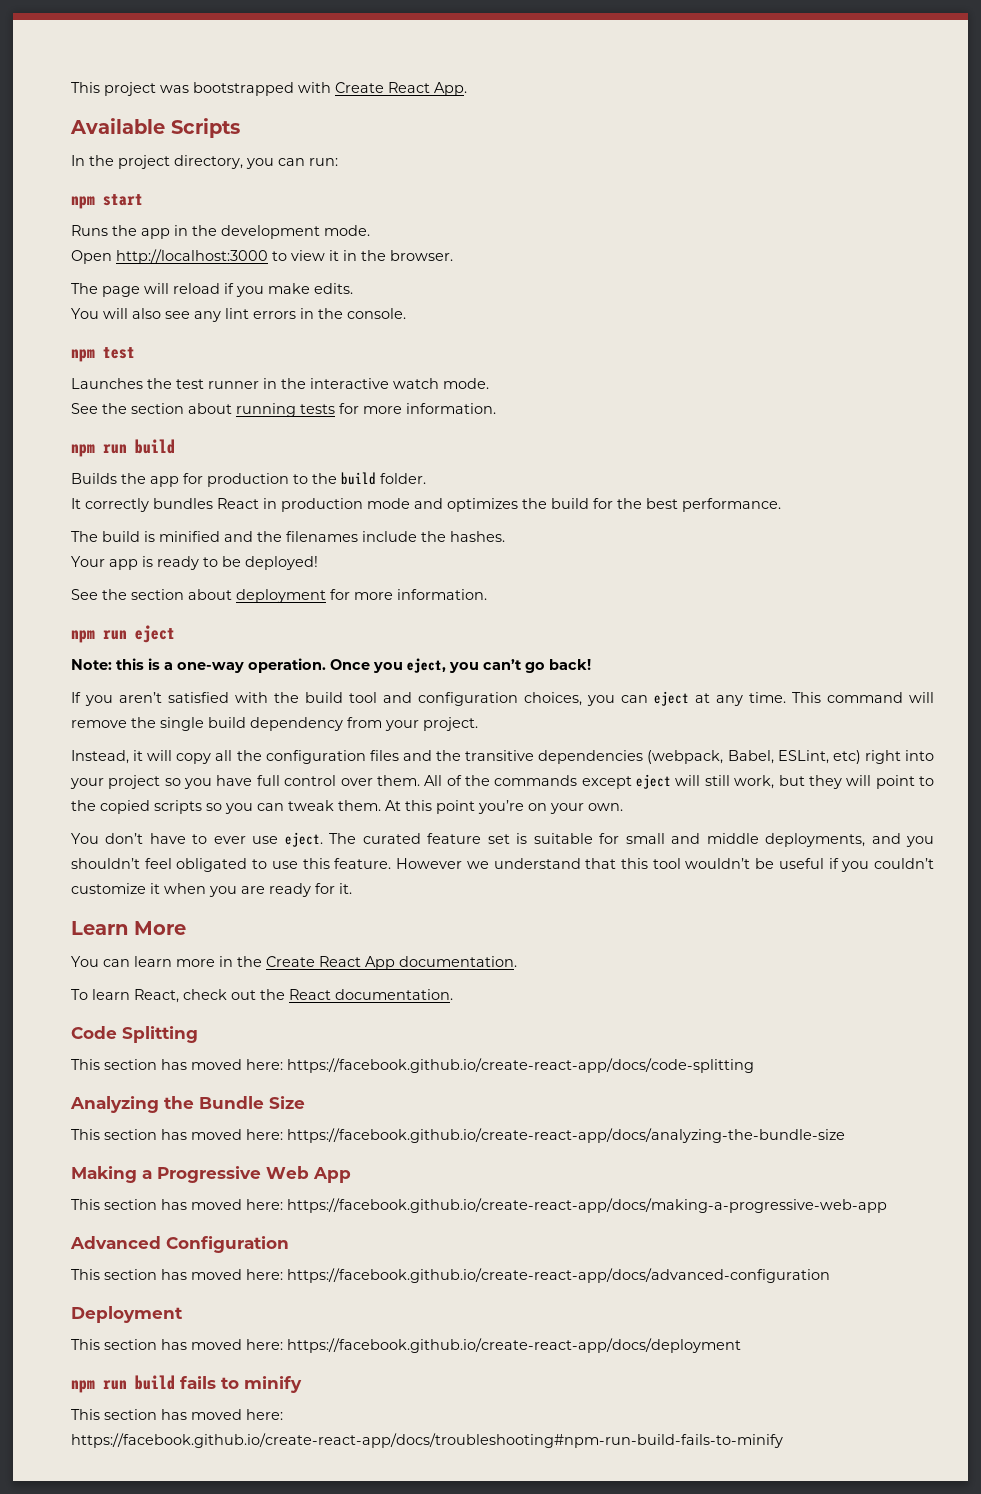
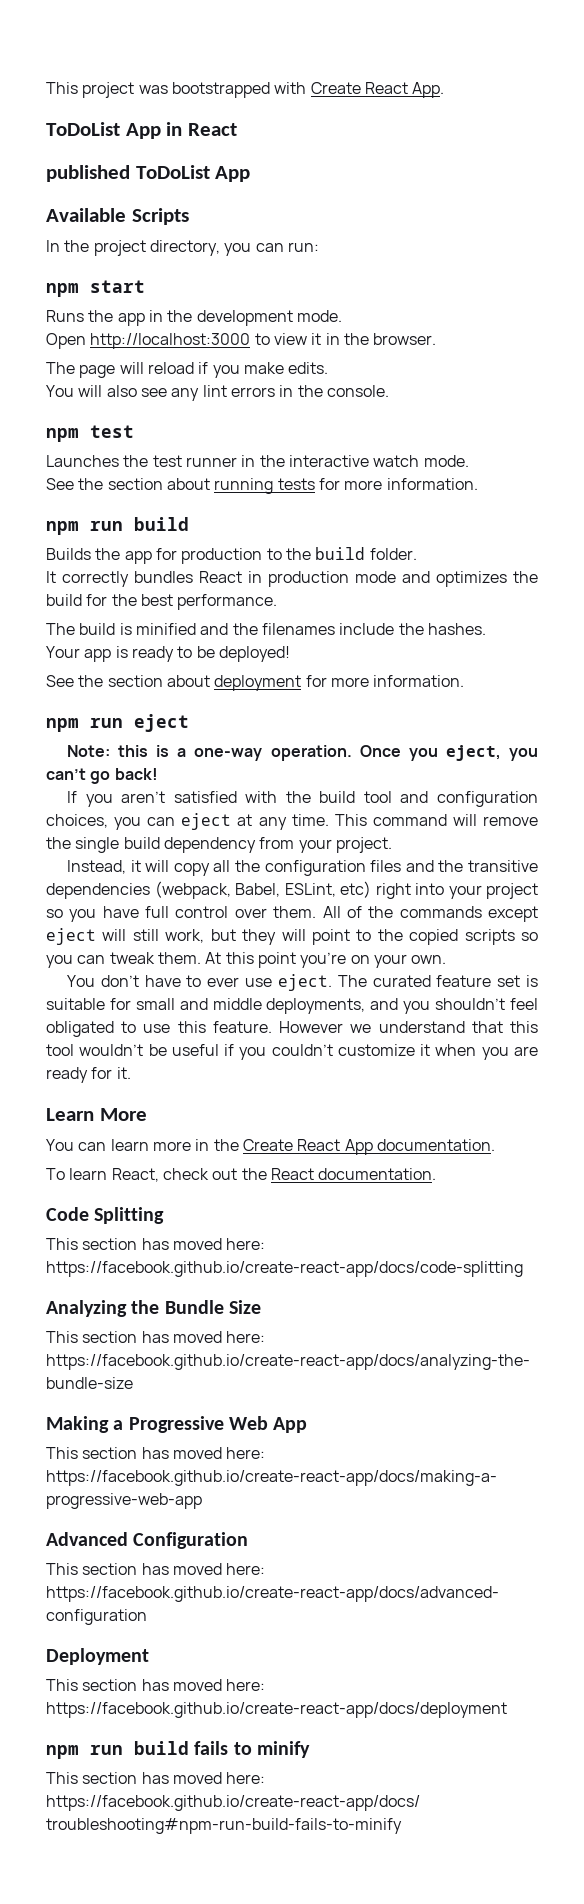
(467, 89) none -> [46,122,238,139] [46,165,251,182] // ToDoList App in React // published ToDoList App

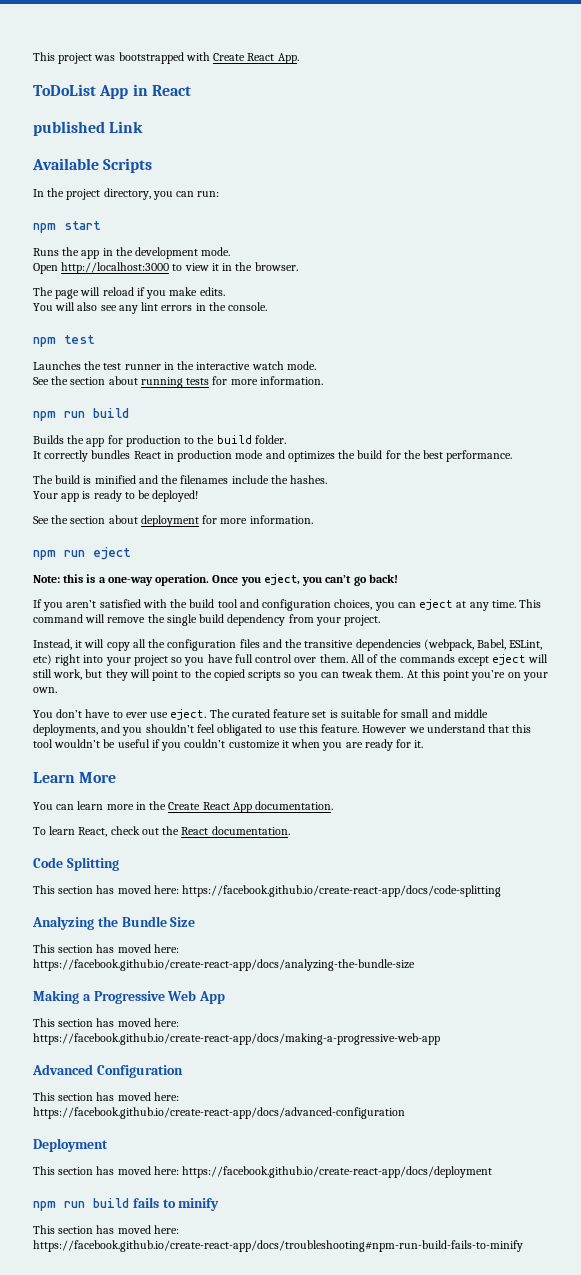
[135,165,251,182] ToDoList App -> [109,121,144,133] Link

